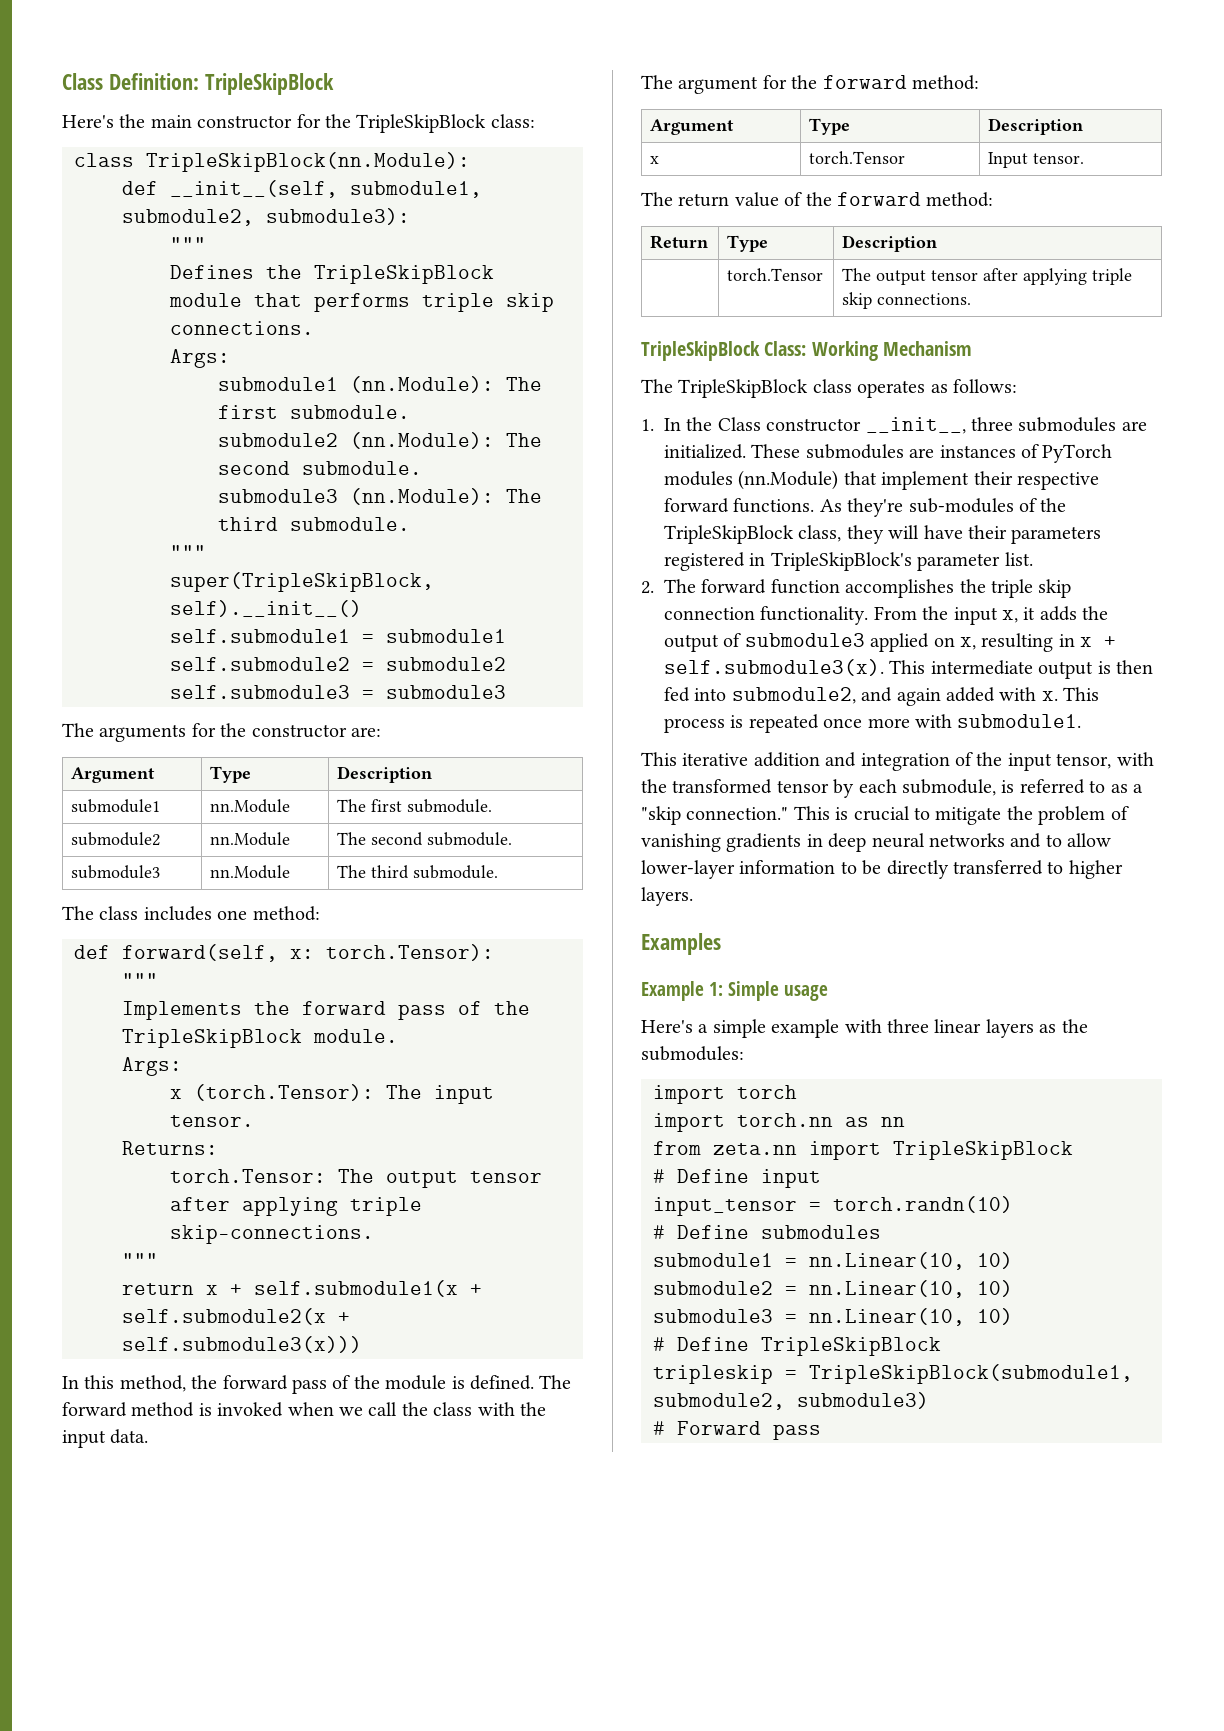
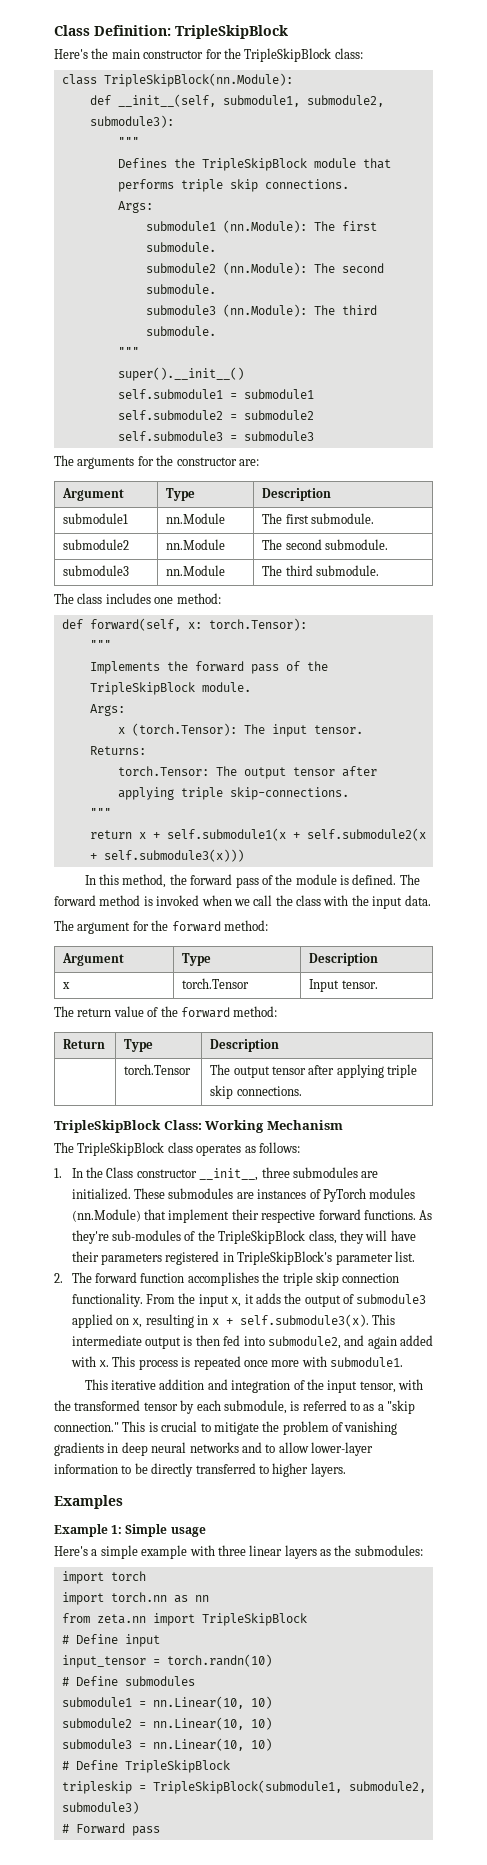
[170,572,434,592] [170,600,362,617] super(TripleSkipBlock, self).__init__() -> [117,367,244,381] super().__init__()

